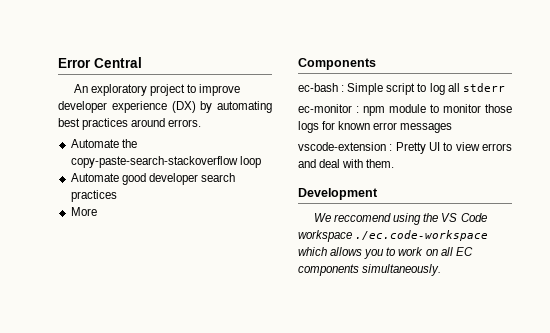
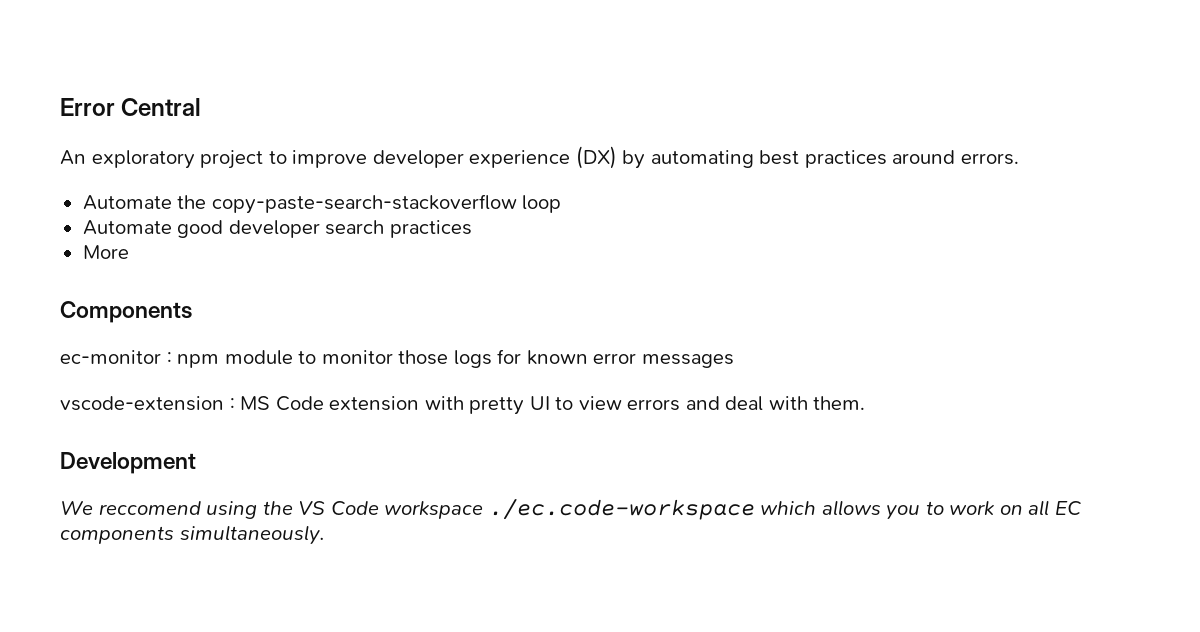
[298,83,505,95] // ec-bash : Simple script to log all stderr -> (192, 312) none
[395,142,426,154] Pretty -> [240,396,525,415] MS Code extension with pretty

